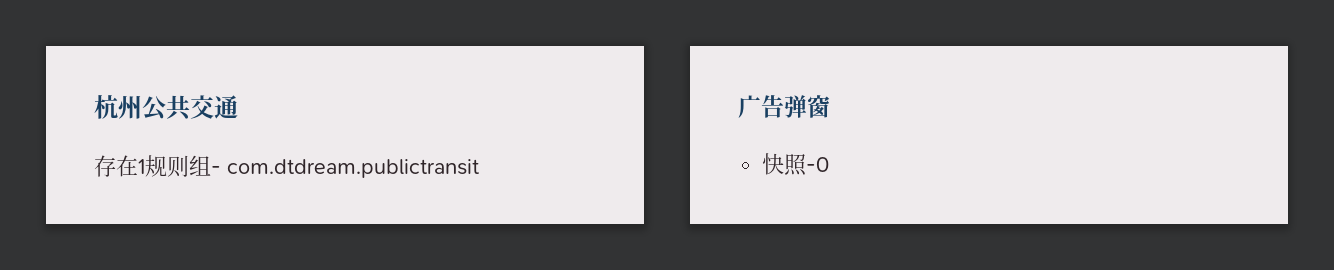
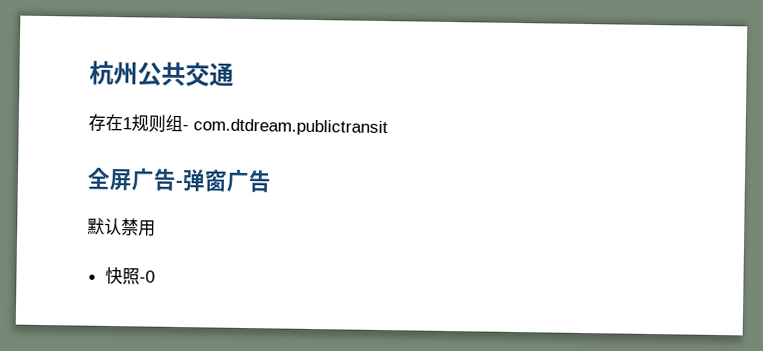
[738,95,830,118] 广告弹窗 -> [87,167,272,193] [87,217,156,237] 全屏广告-弹窗广告 // 默认禁用

